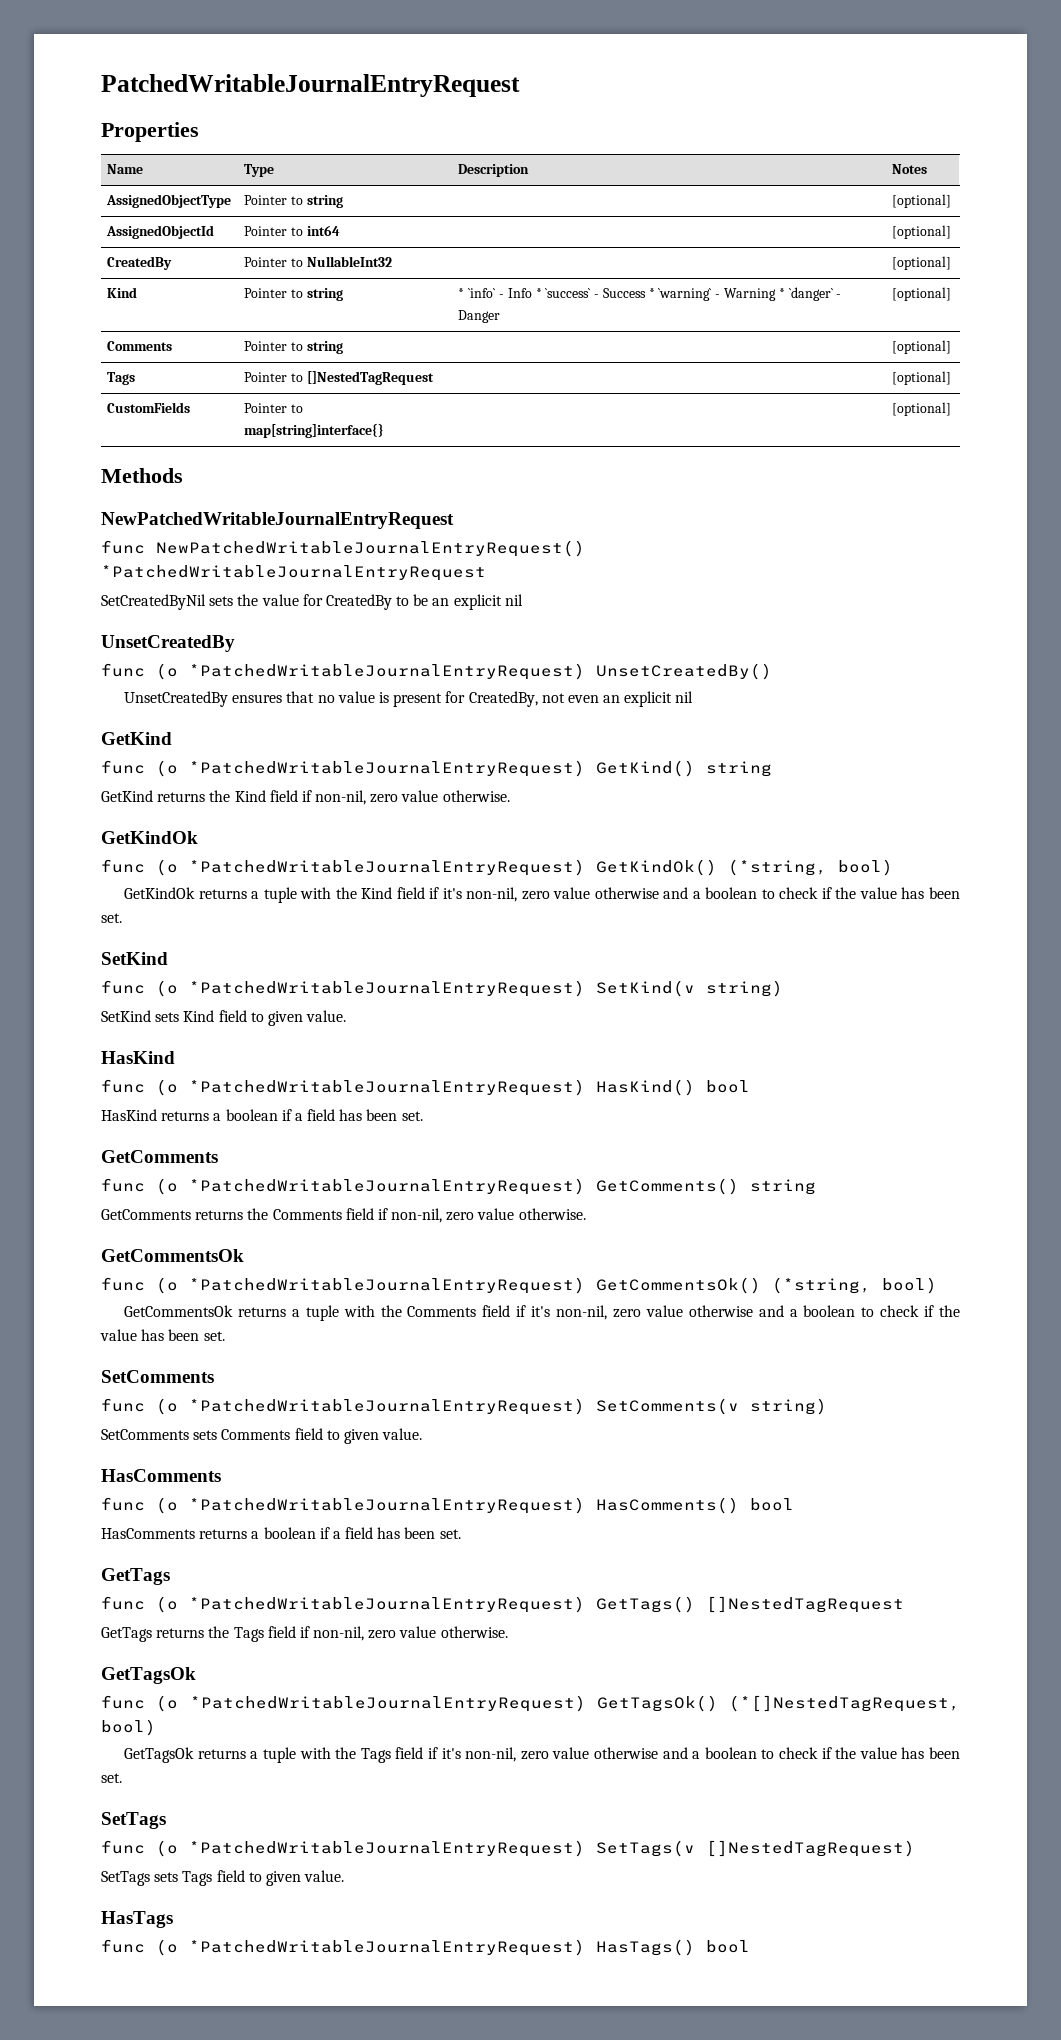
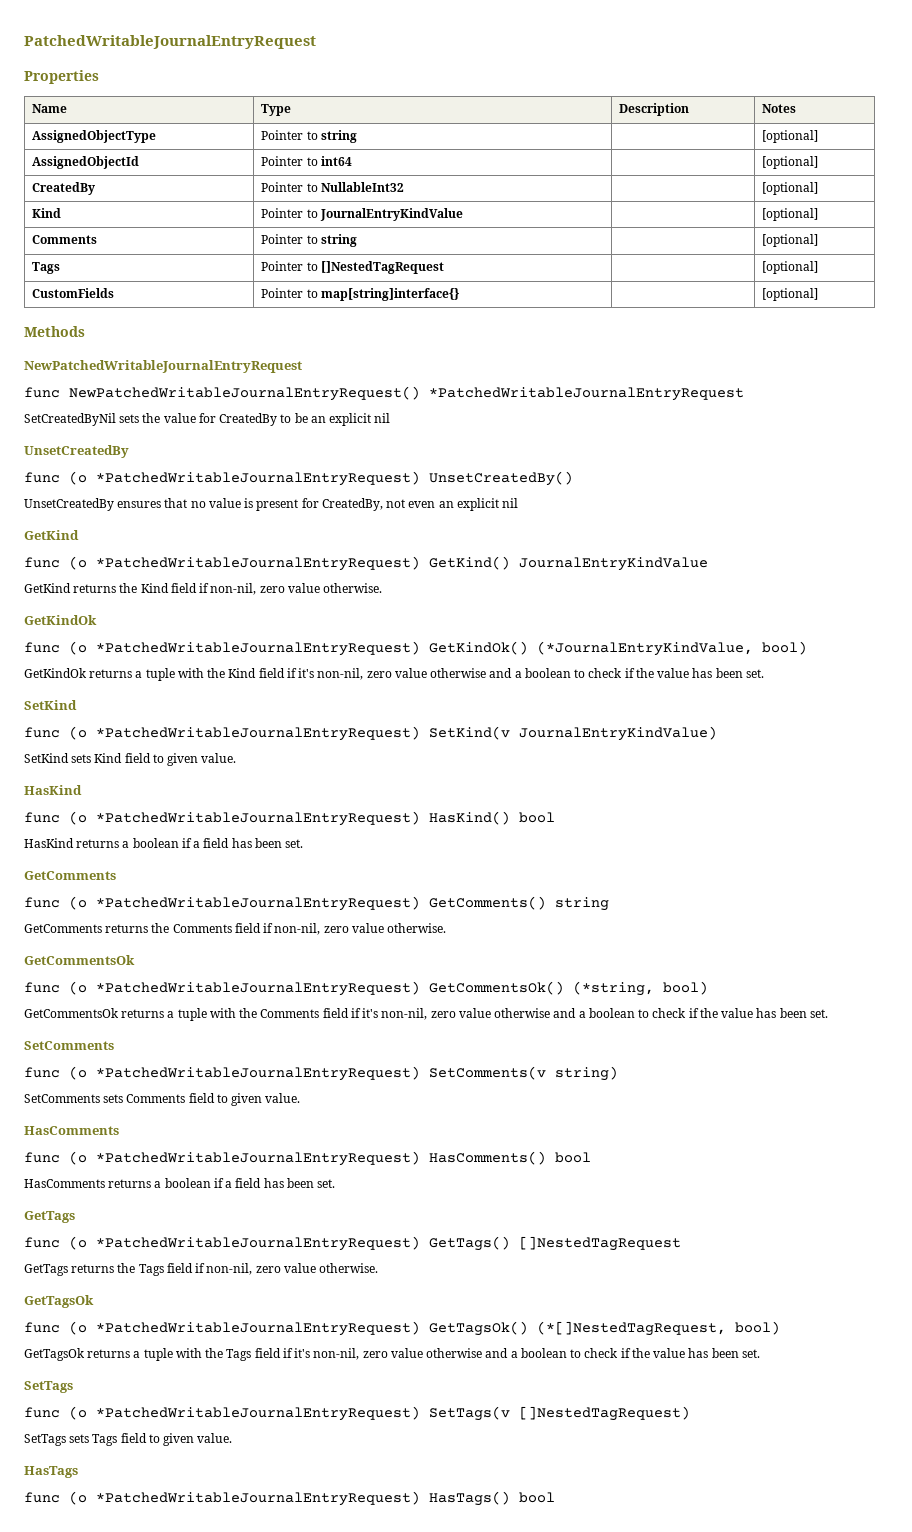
[306,288,343,301] [458,287,842,301] [458,310,501,323] string | * `info` - Info * `success` - Success * `warning` - Warning * `danger` - Danger -> [319,208,463,221] JournalEntryKindValue |
[706,761,772,777] string -> [519,557,708,571] JournalEntryKindValue
[728,859,827,876] (*string, -> [537,641,753,656] (*JournalEntryKindValue,
[706,980,783,997] string) -> [519,726,717,741] JournalEntryKindValue)

